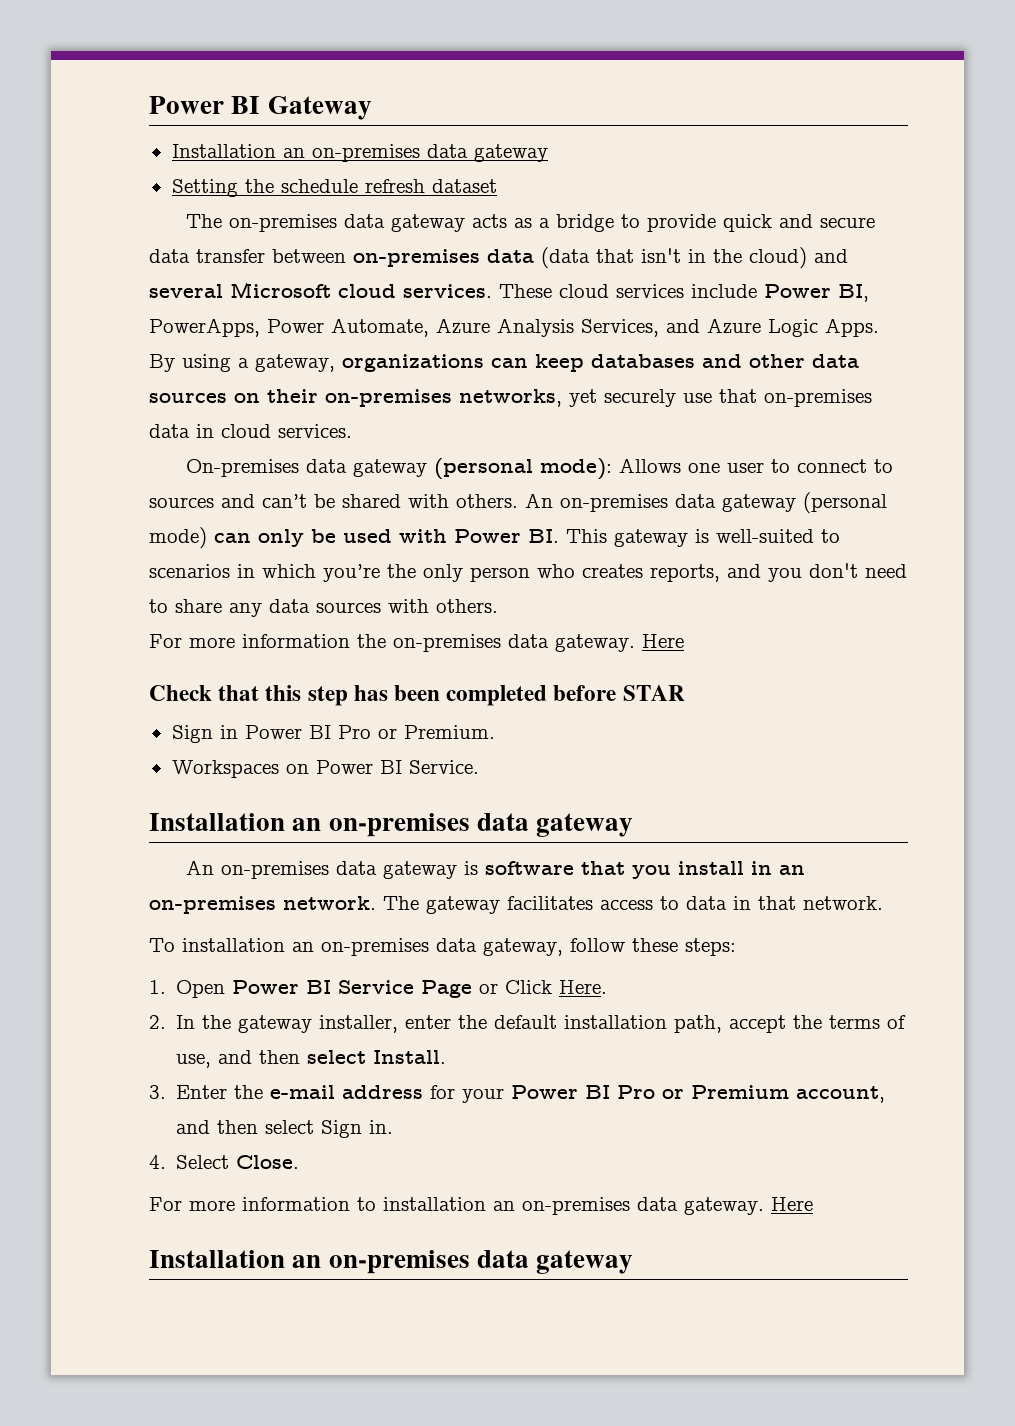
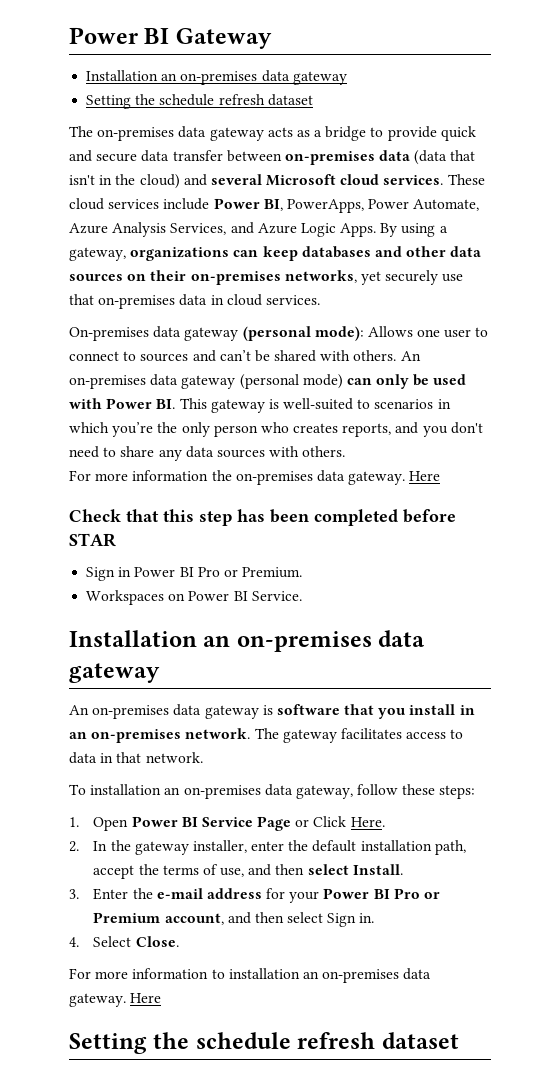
[149,1250,634,1274] Installation an on-premises data gateway -> [69,1032,459,1054] Setting the schedule refresh dataset

